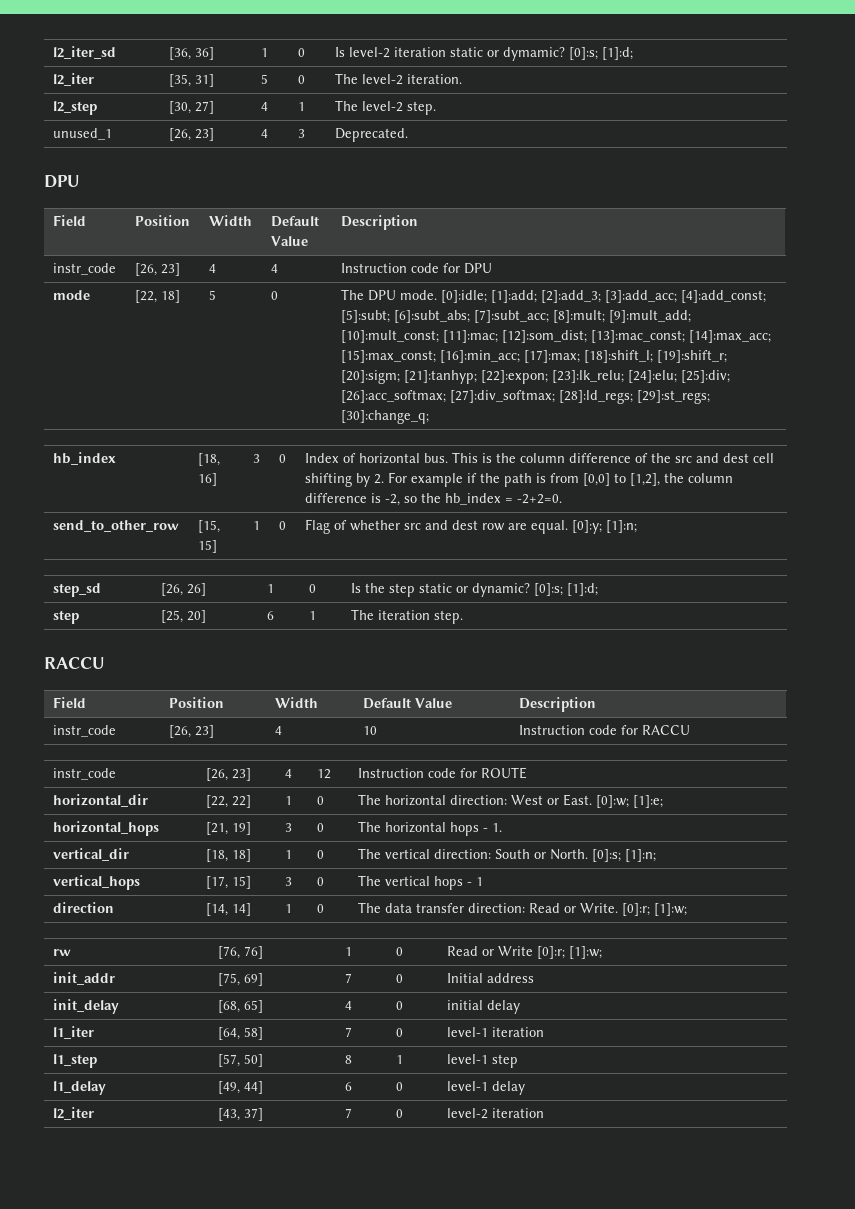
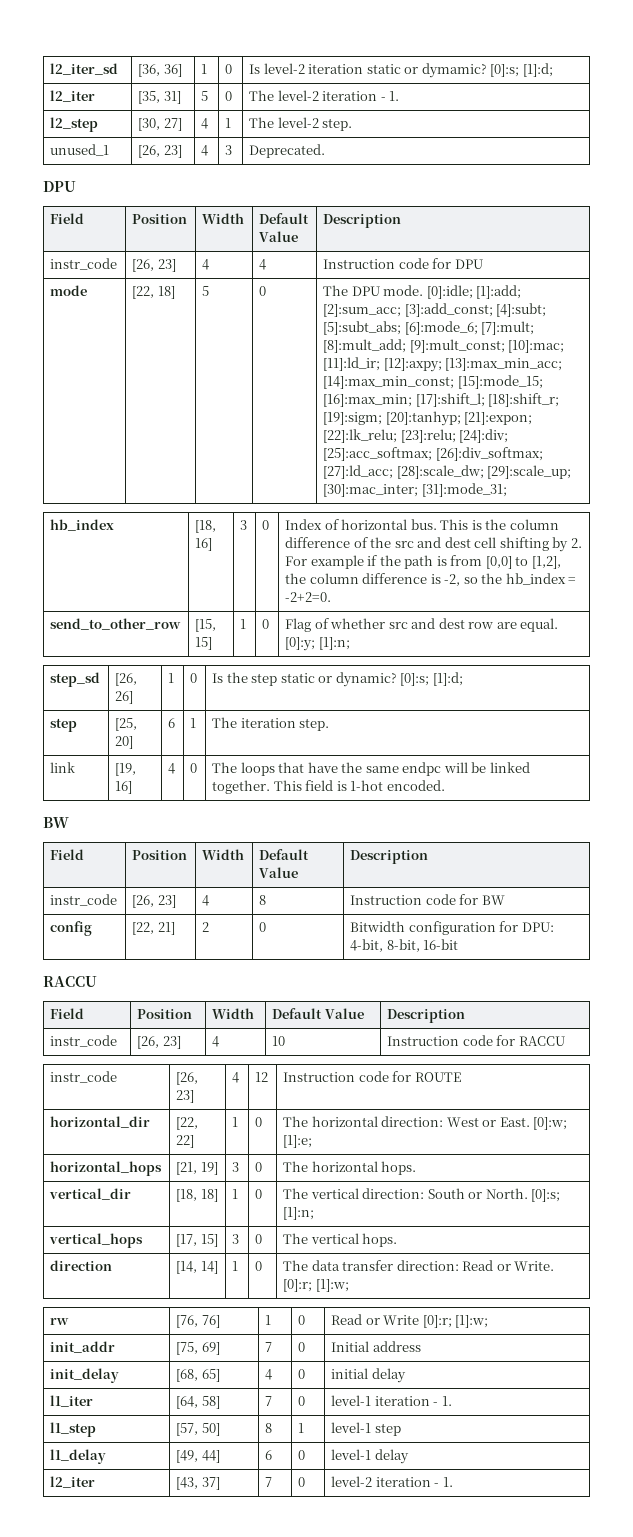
[407,74,463,84] iteration. -> [322,91,400,101] iteration - 1.
[541,290,767,303] [341,310,692,323] [341,330,772,343] [341,350,728,363] [341,370,731,384] [341,390,711,404] [341,410,430,424] [2]:add_3; [3]:add_acc; [4]:add_const; [5]:subt; [6]:subt_abs; [7]:subt_acc; [8]:mult; [9]:mult_add; [10]:mult_const; [11]:mac; [12]:som_dist; [13]:mac_const; [14]:max_acc; [15]:max_const; [16]:min_acc; [17]:max; [18]:shift_l; [19]:shift_r; [20]:sigm; [21]:tanhyp; [22]:expon; [23]:lk_relu; [24]:elu; [25]:div; [26]:acc_softmax; [27]:div_softmax; [28]:ld_regs; [29]:st_regs; [30]:change_q; -> [323,303,547,317] [323,321,535,335] [323,339,565,353] [323,357,563,372] [323,375,543,389] [323,393,560,407] [323,411,533,426] [323,429,509,443] [323,447,543,461] [323,465,572,479] [323,483,507,497] [2]:sum_acc; [3]:add_const; [4]:subt; [5]:subt_abs; [6]:mode_6; [7]:mult; [8]:mult_add; [9]:mult_const; [10]:mac; [11]:ld_ir; [12]:axpy; [13]:max_min_acc; [14]:max_min_const; [15]:mode_15; [16]:max_min; [17]:shift_l; [18]:shift_r; [19]:sigm; [20]:tanhyp; [21]:expon; [22]:lk_relu; [23]:relu; [24]:div; [25]:acc_softmax; [26]:div_softmax; [27]:ld_acc; [28]:scale_dw; [29]:scale_up; [30]:mac_inter; [31]:mode_31;
(464, 617) none -> [50,762,76,773] [115,763,137,776] [115,781,133,794] [168,763,176,774] [190,763,198,773] [212,762,530,776] [212,780,445,794] [43,817,69,828] [50,849,85,860] [132,850,188,860] [202,849,245,860] [259,849,310,860] [259,867,299,878] [350,850,429,864] [50,894,118,906] [132,895,176,908] [202,895,210,906] [259,895,267,905] [350,894,505,905] [50,921,93,936] [132,922,175,935] [202,922,210,932] [259,922,267,932] [350,921,554,935] [350,939,459,952] // link | [19, 16] | 4 | 0 | The loops that have the same endpc will be linked together. This field is 1-hot encoded. // BW // Field | Position | Width | Default Value | Description // instr_code | [26, 23] | 4 | 8 | Instruction code for BW // config | [22, 21] | 2 | 0 | Bitwidth configuration for DPU: 4-bit, 8-bit, 16-bit
[450,822,503,836] hops - 1. -> [381,1161,417,1175] hops.
[434,876,484,890] hops - 1 -> [362,1233,398,1247] hops.
(545, 1032) none -> [433,1396,452,1406] - 1.
(545, 1113) none -> [434,1477,453,1487] - 1.

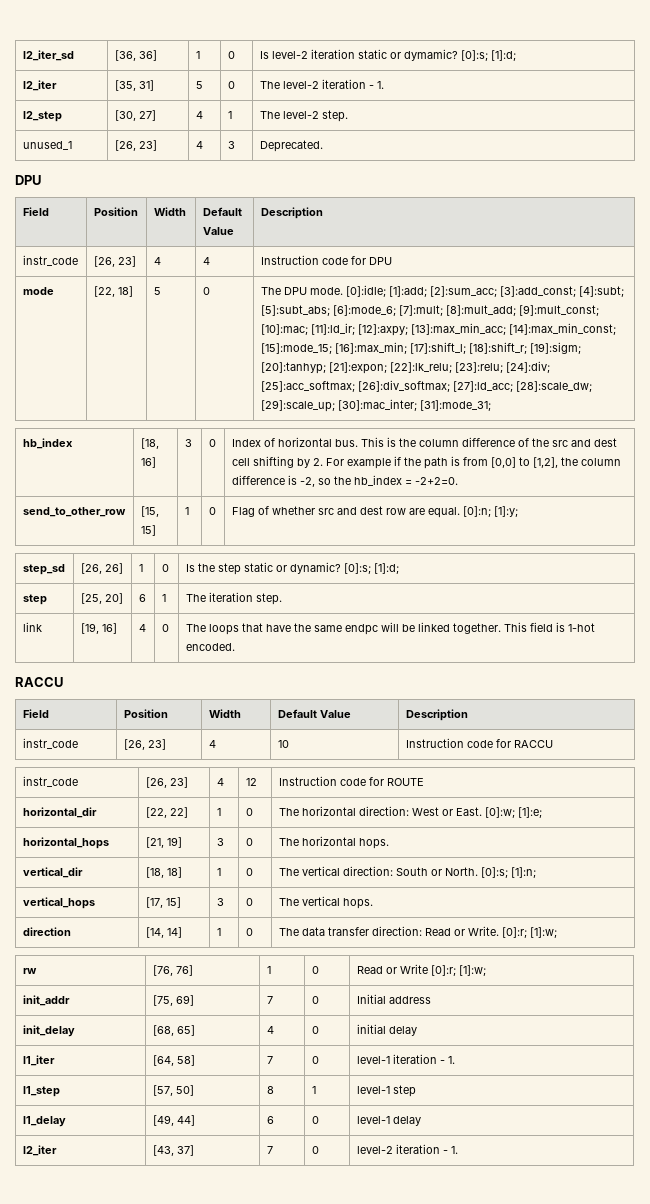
[285,637,350,651] [0]:y; [1]:n; -> [462,506,518,517] [0]:n; [1]:y;
[43,817,69,828] [50,849,85,860] [132,850,188,860] [202,849,245,860] [259,849,310,860] [259,867,299,878] [350,850,429,864] [50,894,118,906] [132,895,176,908] [202,895,210,906] [259,895,267,905] [350,894,505,905] [50,921,93,936] [132,922,175,935] [202,922,210,932] [259,922,267,932] [350,921,554,935] [350,939,459,952] // BW // Field | Position | Width | Default Value | Description // instr_code | [26, 23] | 4 | 8 | Instruction code for BW // config | [22, 21] | 2 | 0 | Bitwidth configuration for DPU: 4-bit, 8-bit, 16-bit -> (235, 647) none

